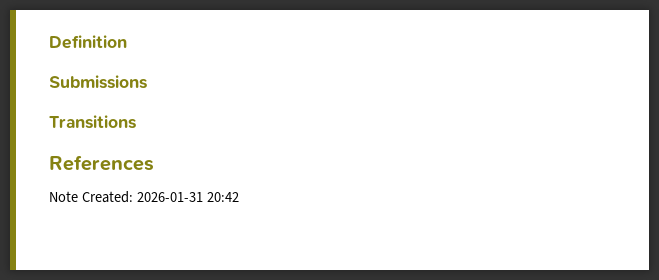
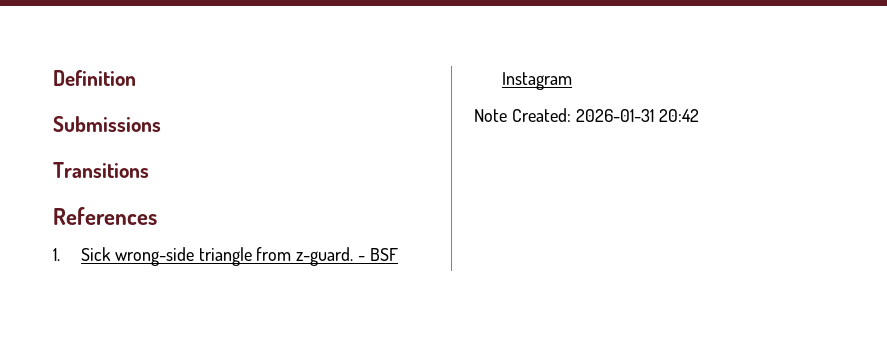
(154, 163) none -> [53,247,398,266] [501,72,572,90] // 1. Sick wrong-side triangle from z-guard. - BSF Instagram

